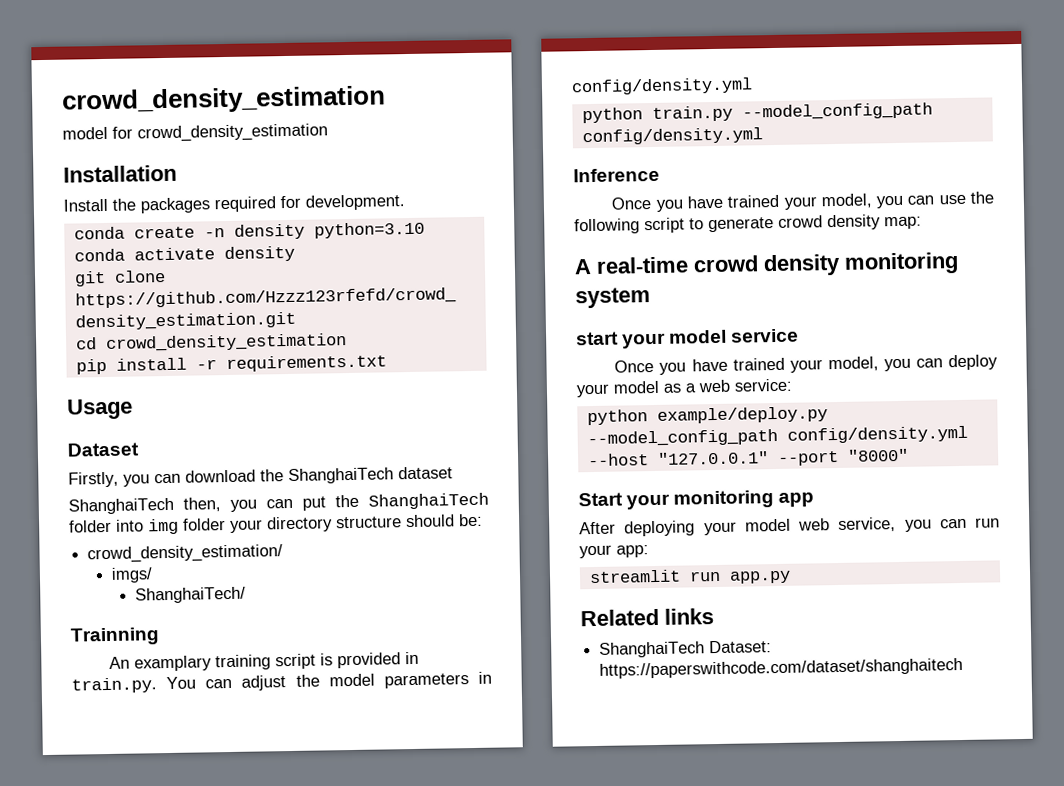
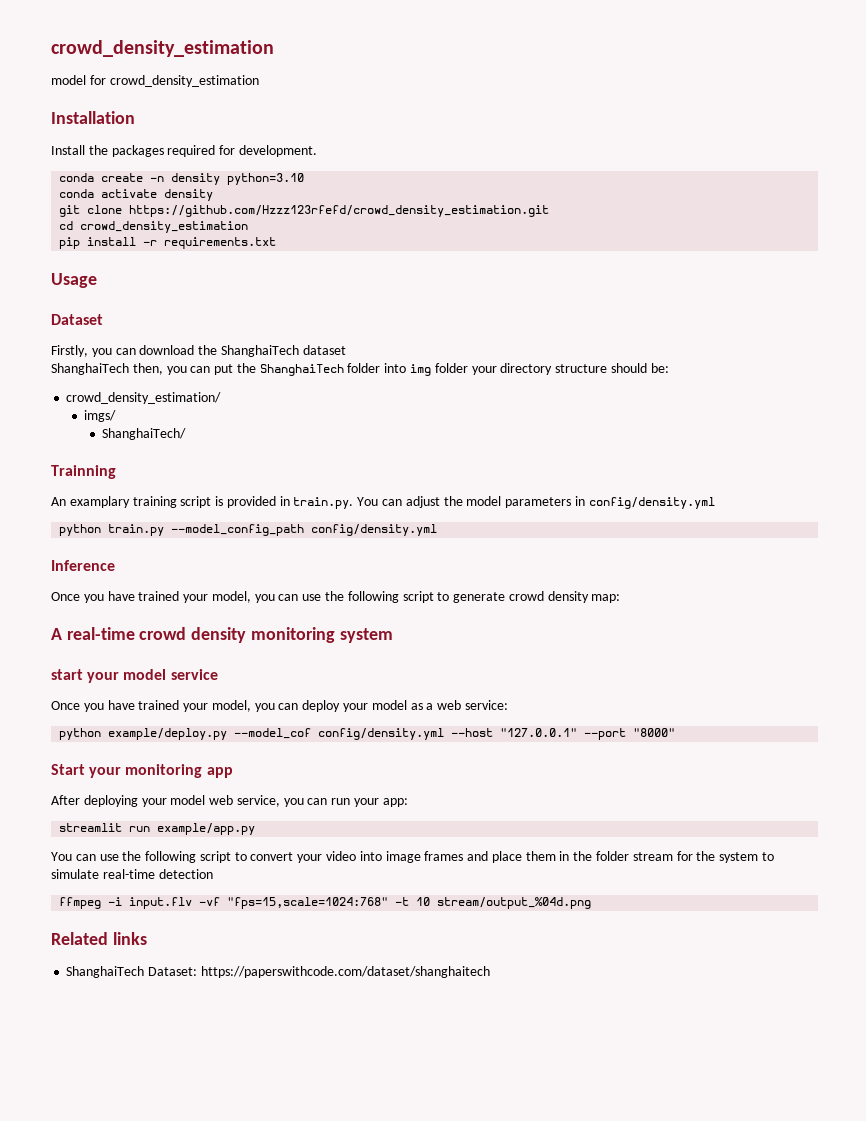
[586,428,778,448] --model_config_path -> [234,728,312,739] --model_cof
[728,570,791,584] app.py -> [157,823,256,835] [51,851,774,863] [51,869,213,879] [59,897,592,909] example/app.py // You can use the following script to convert your video into image frames and place them in the folder stream for the system to simulate real-time detection // ffmpeg -i input.flv -vf "fps=15,scale=1024:768" -t 10 stream/output_%04d.png

